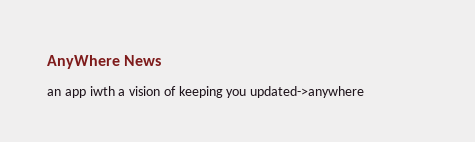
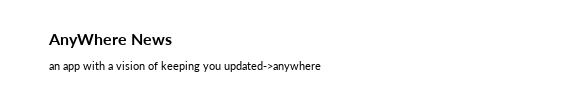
[89,86,115,96] iwth -> [83,61,105,70] with

